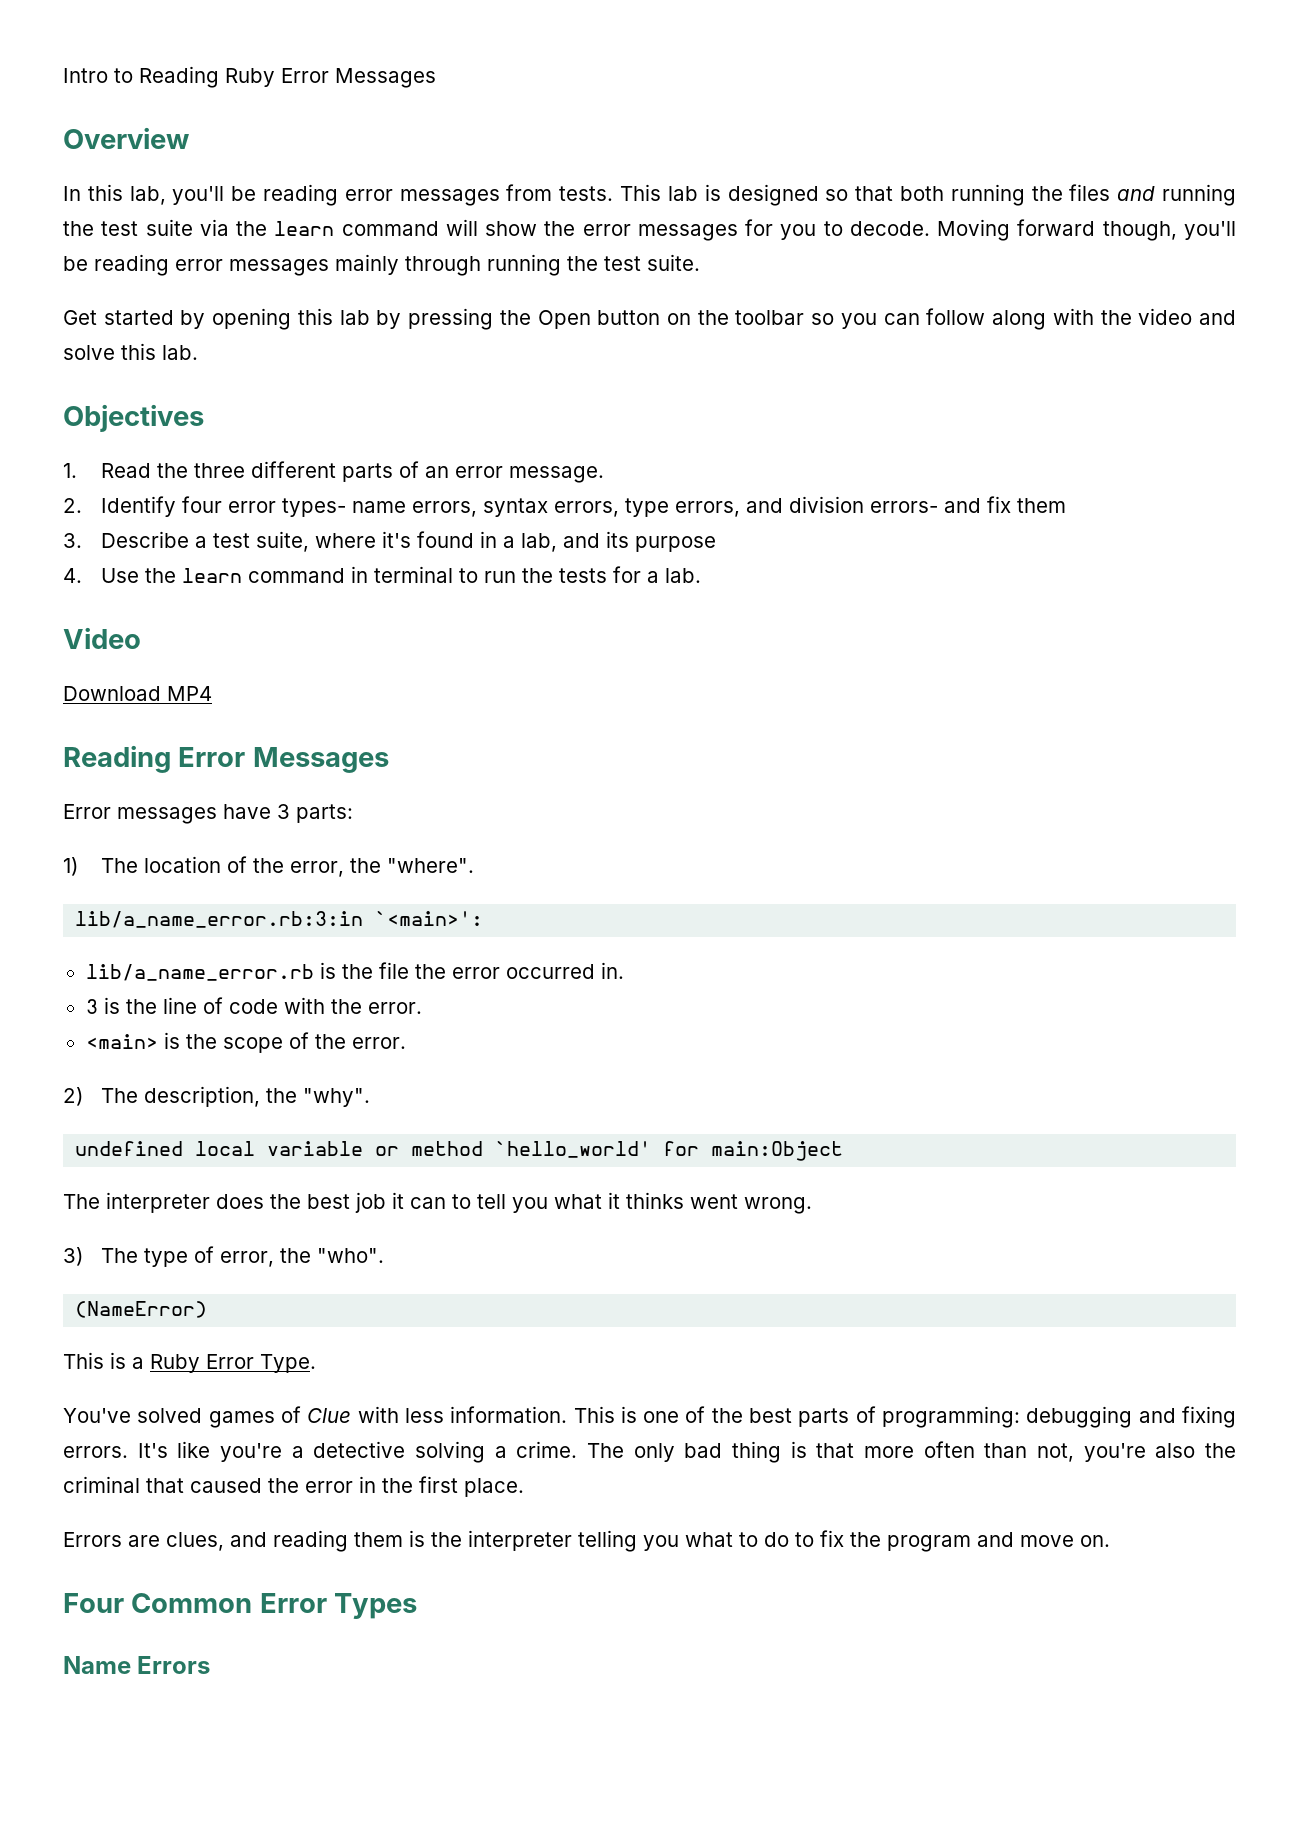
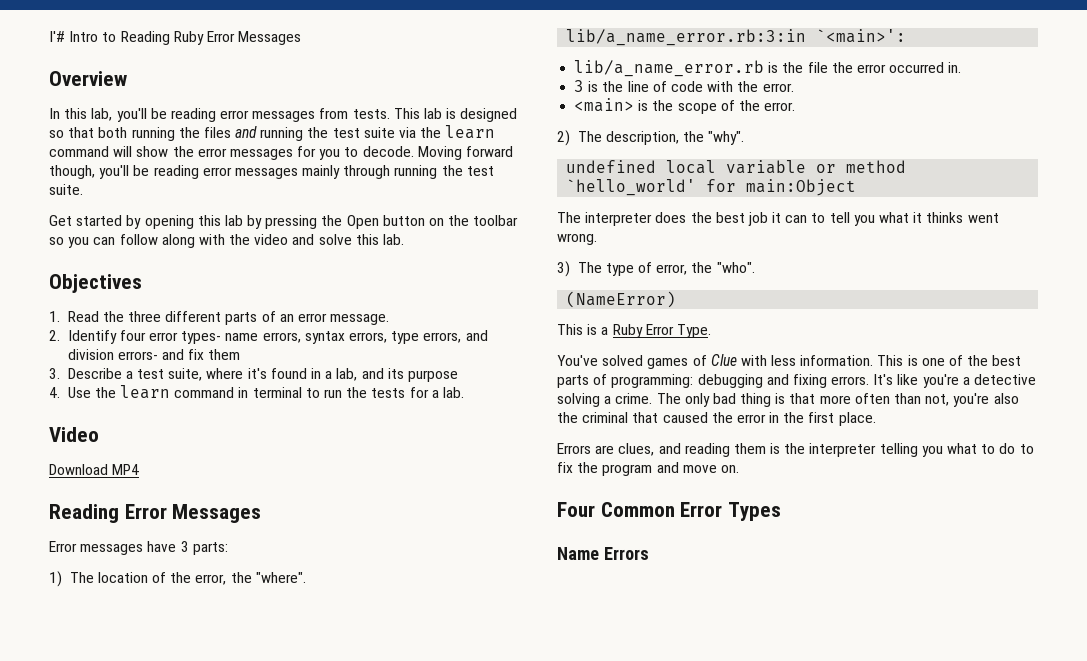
(63, 75) none -> [49,31,65,42] I'#

